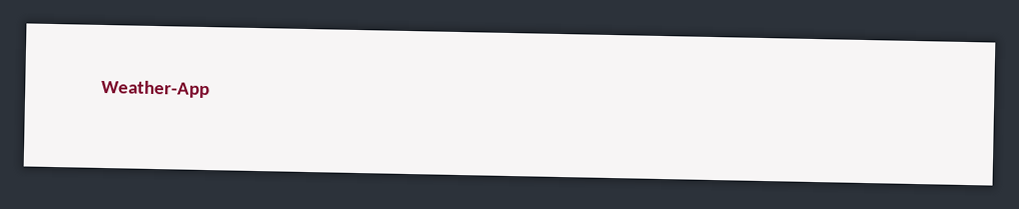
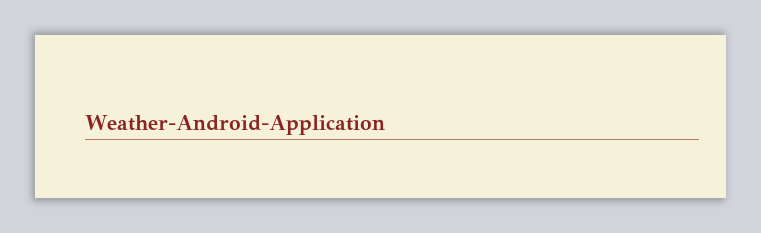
[101,79,210,99] Weather-App -> [85,115,385,135] Weather-Android-Application

